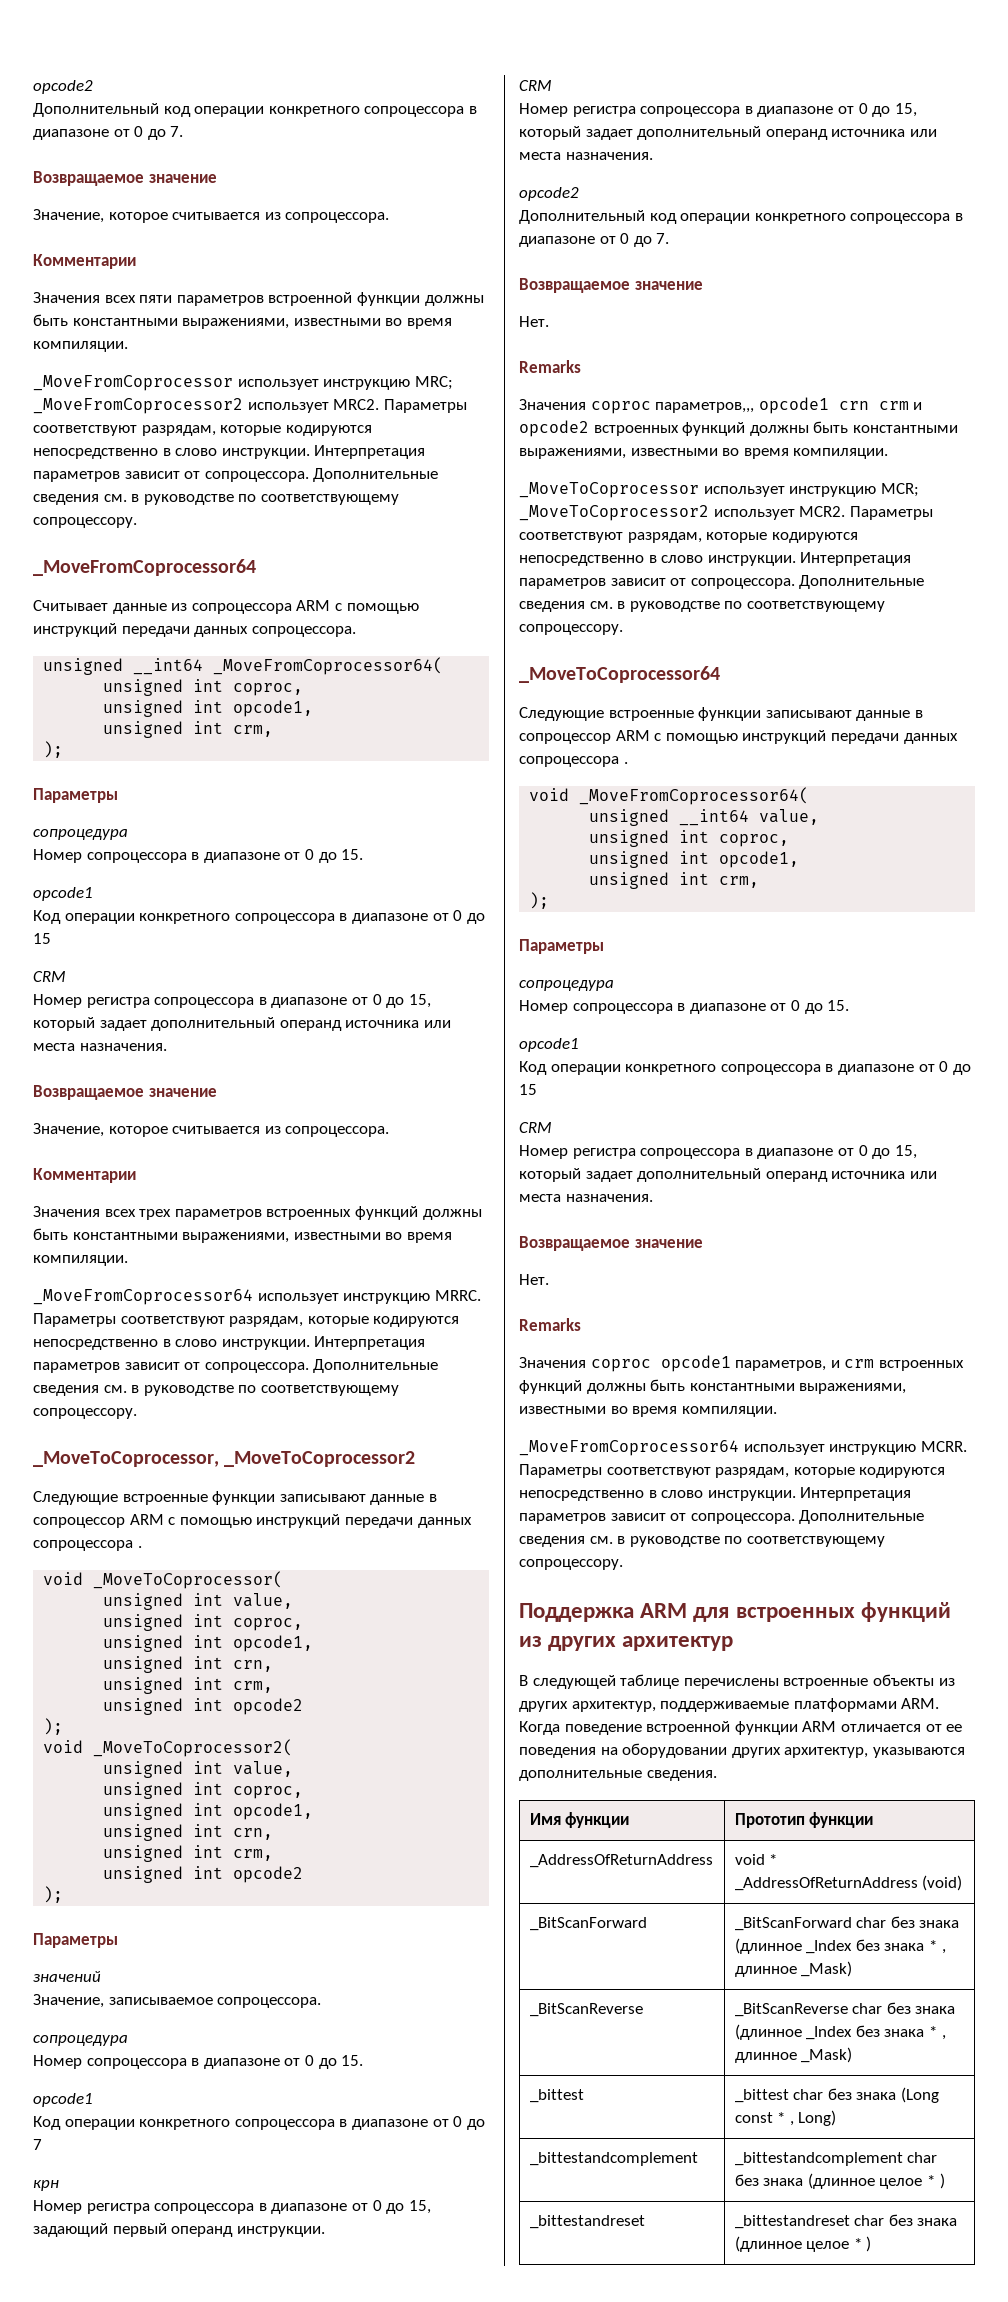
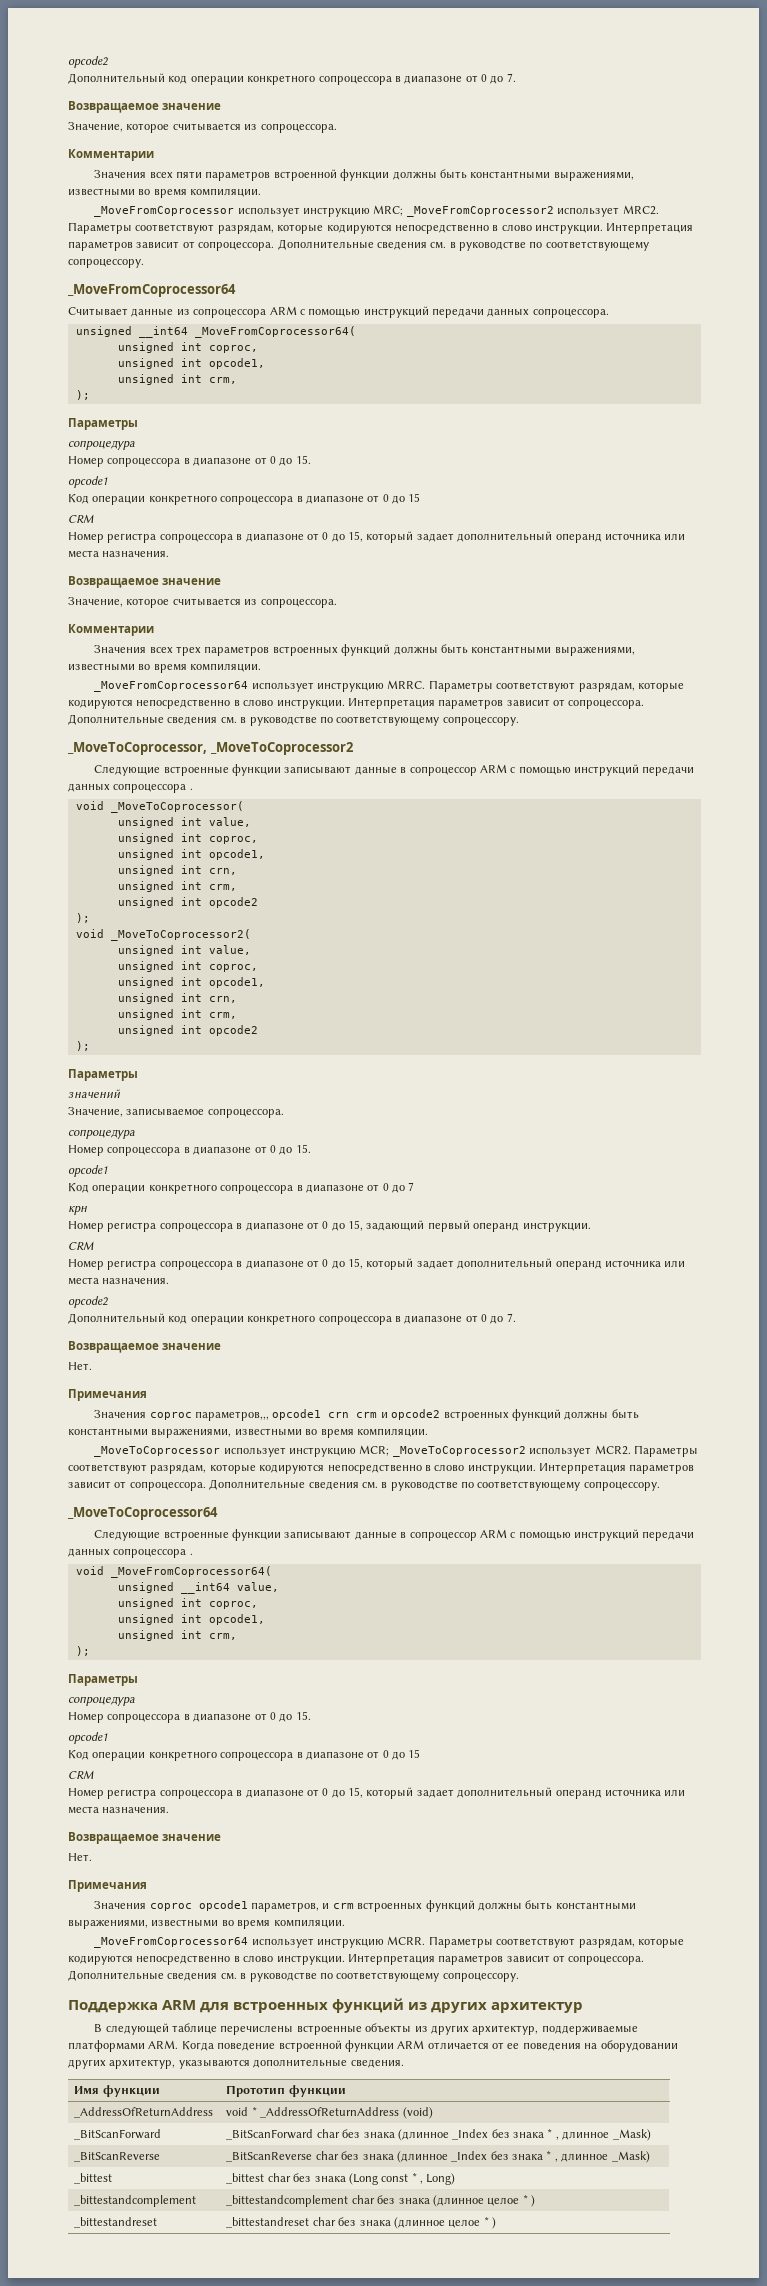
[519,360,581,373] Remarks -> [68,1389,147,1401] Примечания
[519,1318,581,1331] Remarks -> [68,1880,147,1892] Примечания

